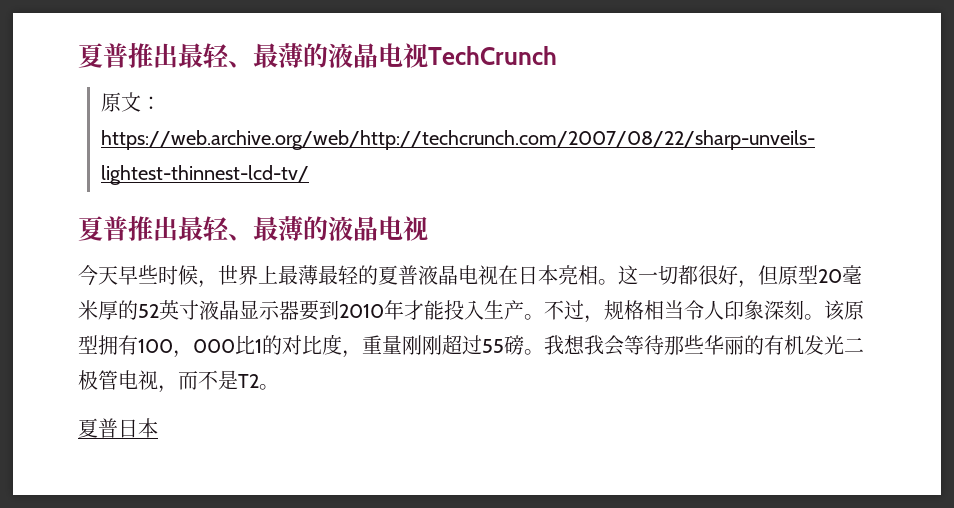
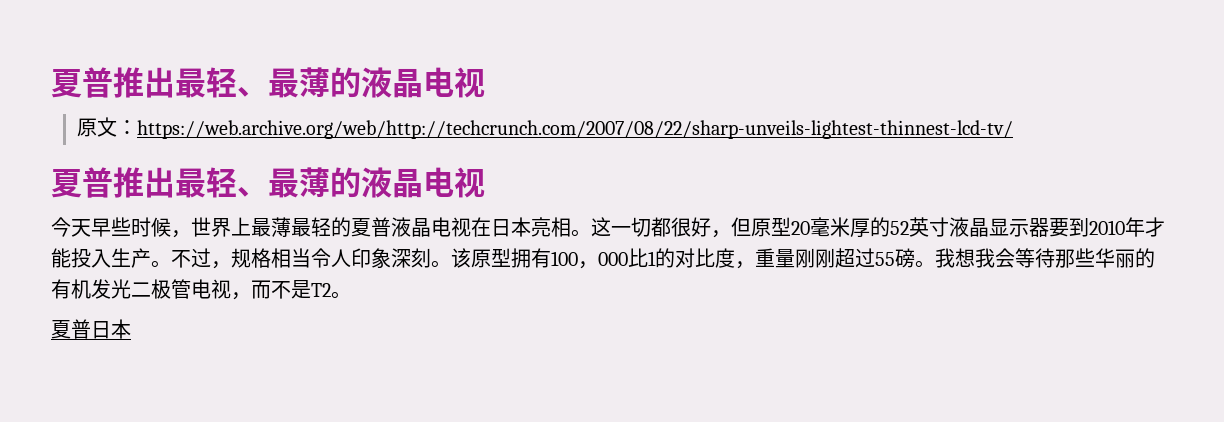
[78,43,557,68] 夏普推出最轻、最薄的液晶电视TechCrunch -> [51,67,485,98] 夏普推出最轻、最薄的液晶电视

